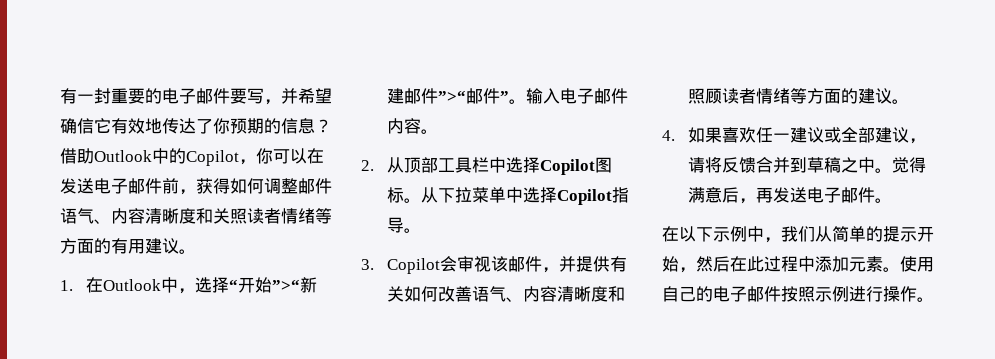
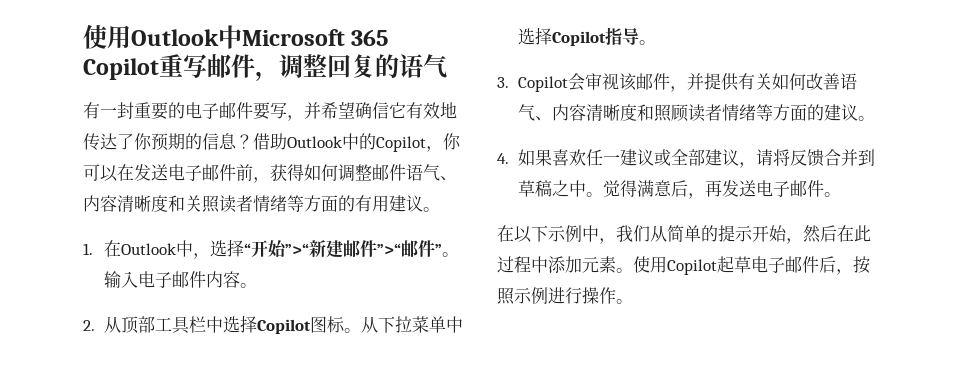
(60, 96) none -> [83,24,389,49] [83,54,447,81] 使用Outlook中Microsoft 365 Copilot重写邮件，调整回复的语气 //
[662,286,781,302] 自己的电子邮件 -> [667,256,853,275] Copilot起草电子邮件后，

